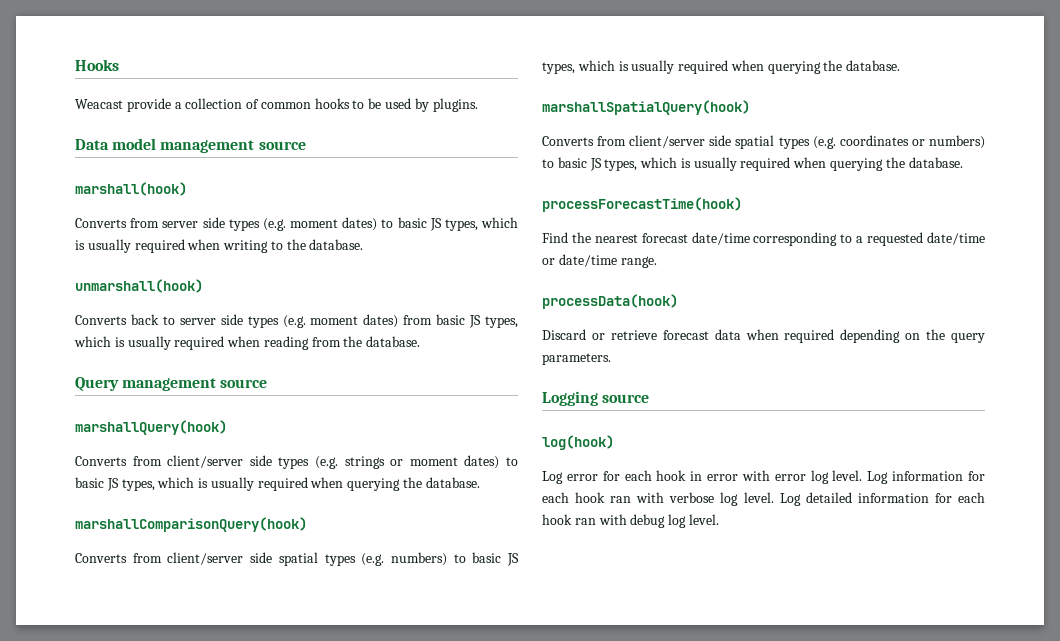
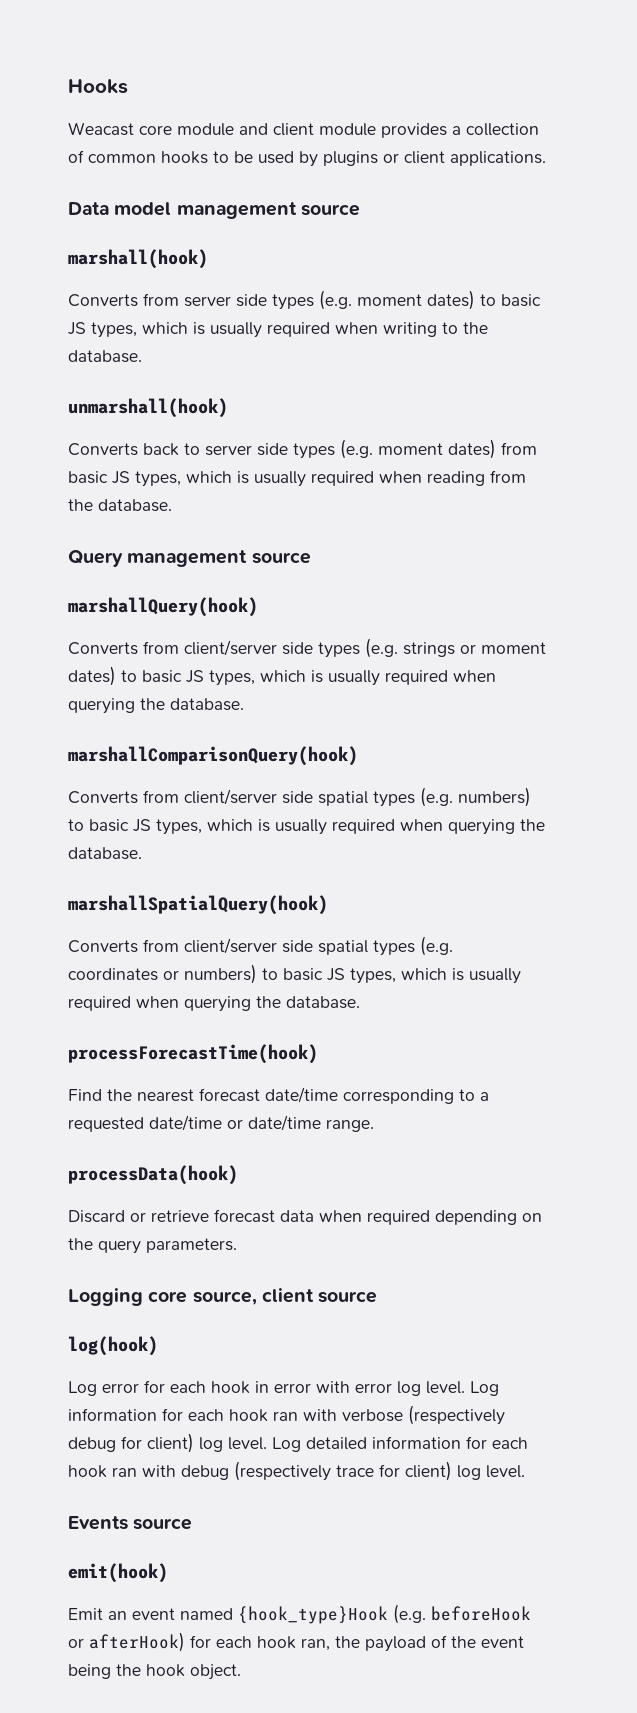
[126,98,171,112] provide -> [139,123,447,138] core module and client module provides
[432,98,478,112] plugins. -> [323,151,546,166] plugins or client applications.
(598, 398) none -> [148,1288,314,1305] core source, client
(715, 497) none -> [408,1405,505,1425] [68,1433,194,1453] (respectively debug for client)
[668,514,719,528] log level. -> [234,1461,525,1481] [68,1516,193,1530] [68,1563,168,1583] [68,1604,531,1624] [68,1632,524,1652] [68,1664,241,1680] (respectively trace for client) log level. // Events source // emit(hook) // Emit an event named {hook_type}Hook (e.g. beforeHook or afterHook) for each hook ran, the payload of the event being the hook object.

